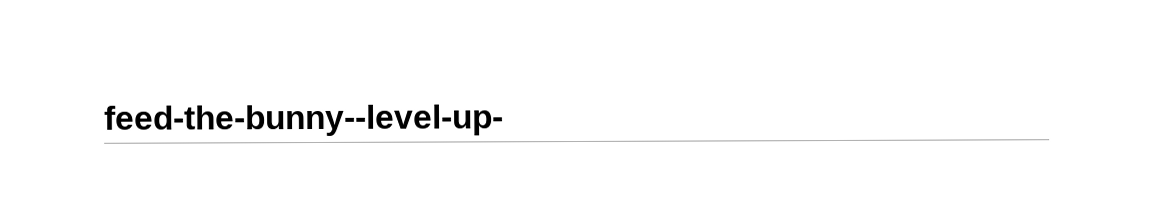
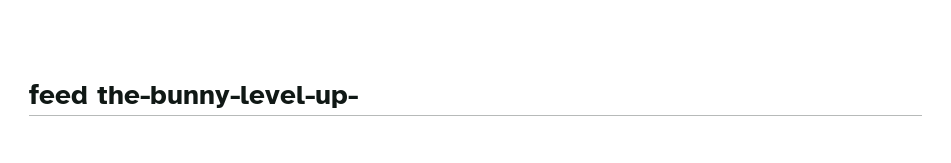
[103,104,504,137] feed-the-bunny--level-up- -> [29,84,358,108] feed the-bunny-level-up-

